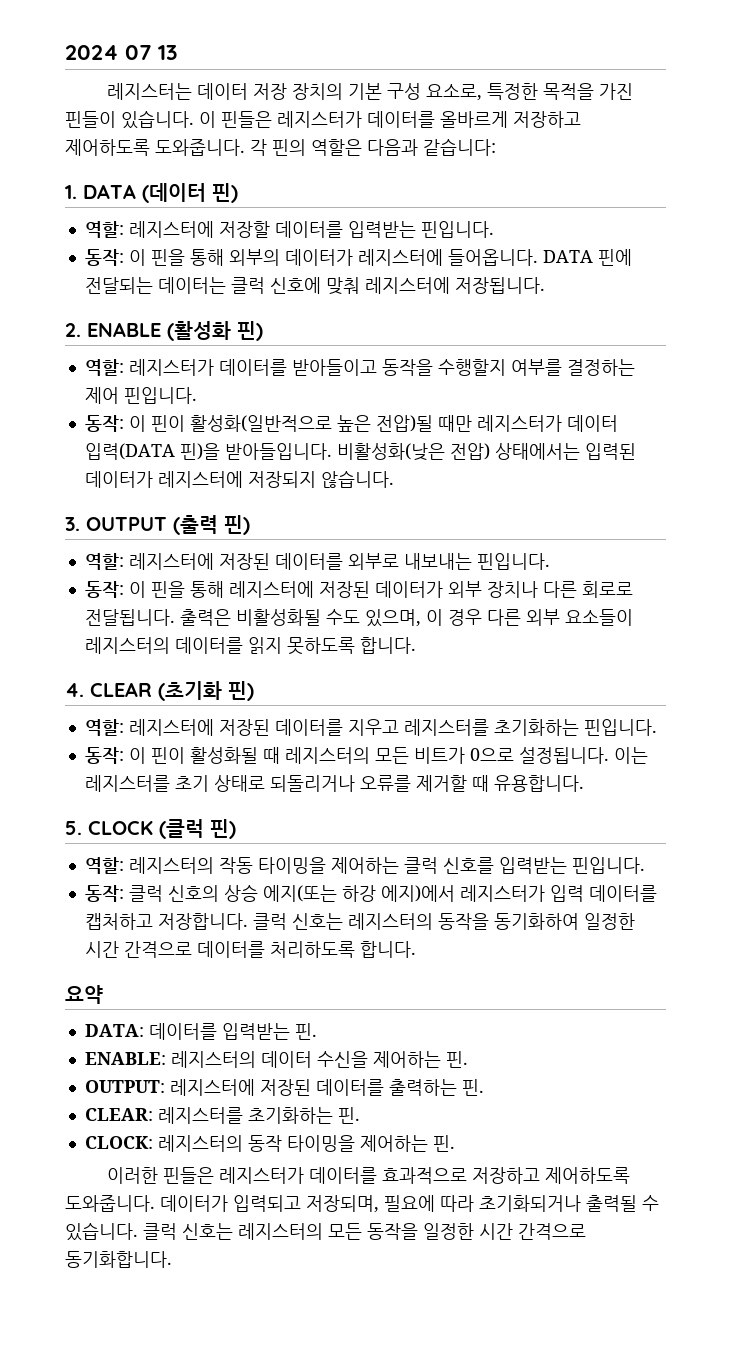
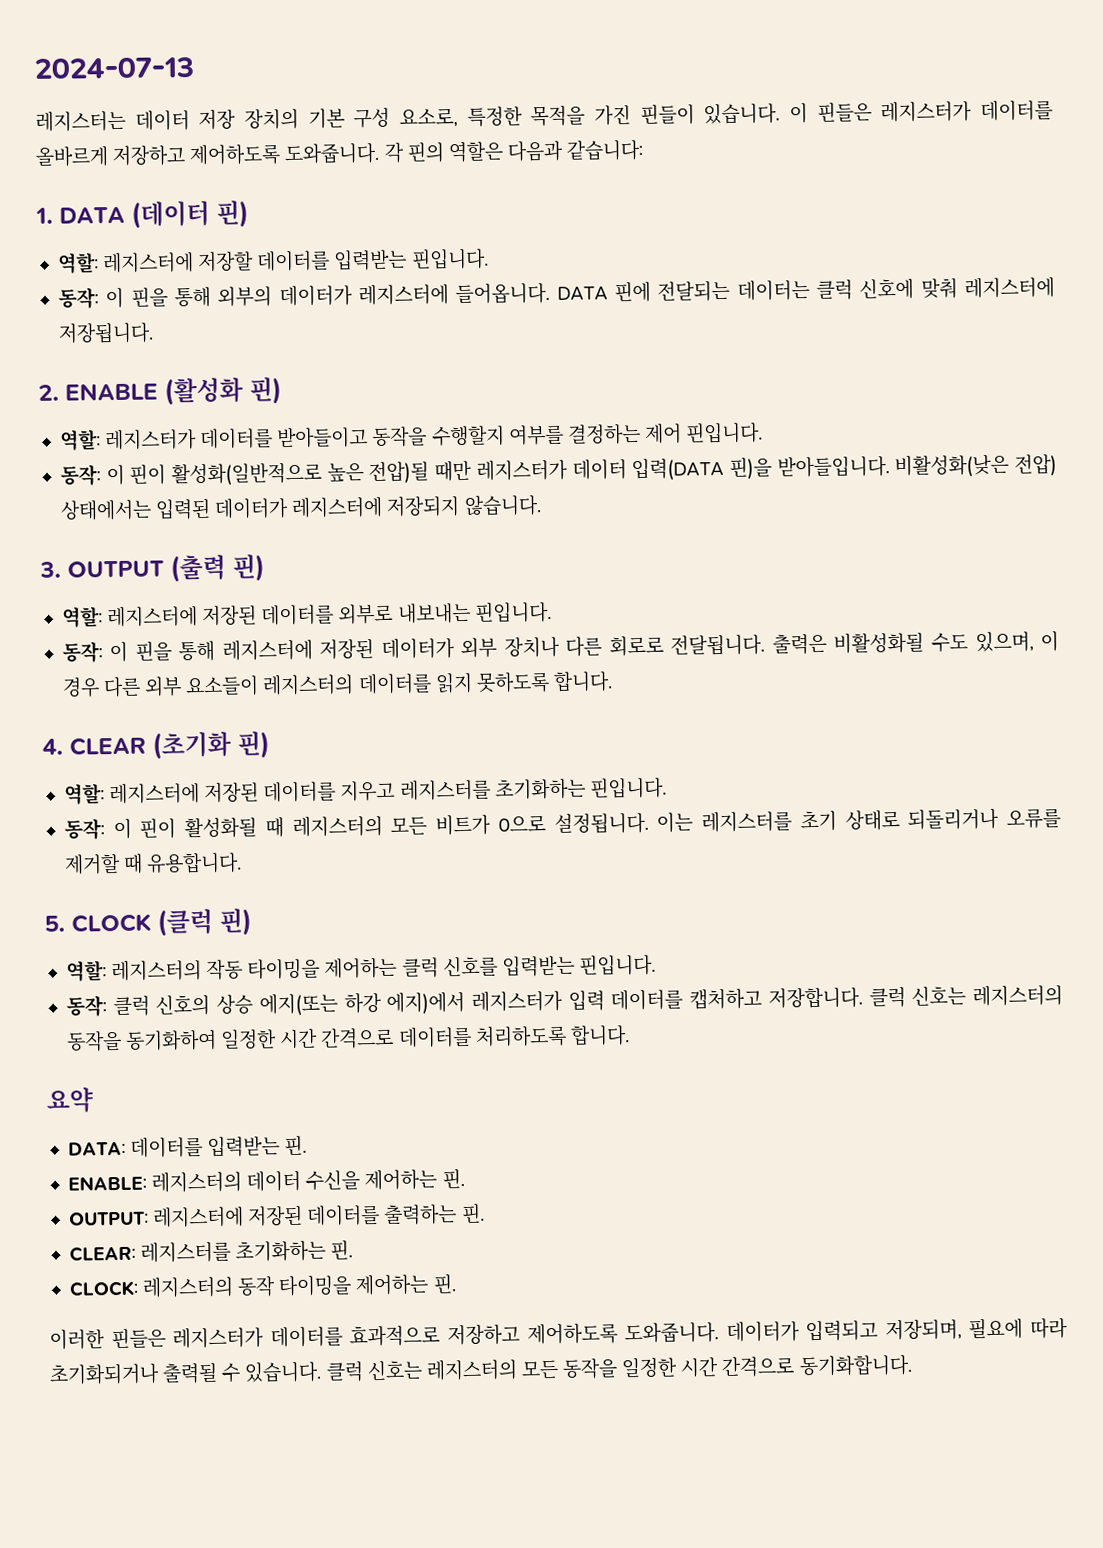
[65,45,177,60] 2024 07 13 -> [34,57,195,79] 2024-07-13

